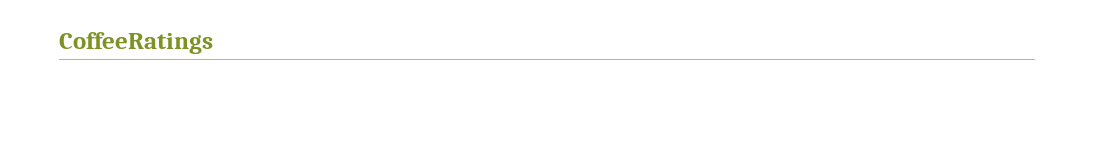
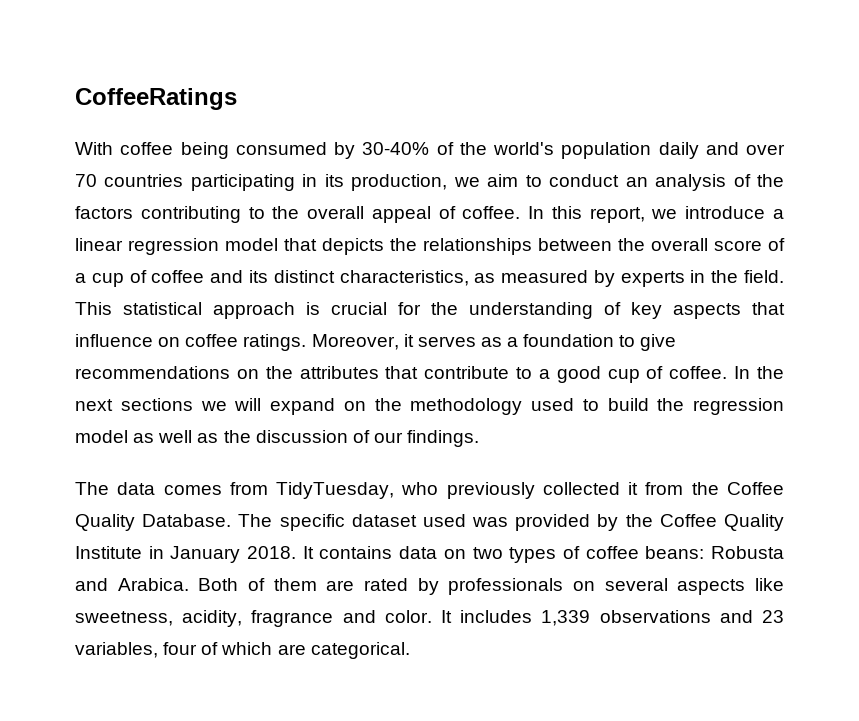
(213, 43) none -> [75,142,785,159] [75,174,784,191] [75,206,784,223] [75,238,785,255] [75,270,785,287] [75,302,785,319] [75,334,677,351] [75,366,784,383] [75,398,784,415] [75,430,480,447] [75,482,784,499] [75,514,785,531] [75,546,784,563] [75,578,784,595] [75,610,784,627] [75,642,410,659] // With coffee being consumed by 30-40% of the world's population daily and over 70 countries participating in its production, we aim to conduct an analysis of the factors contributing to the overall appeal of coffee. In this report, we introduce a linear regression model that depicts the relationships between the overall score of a cup of coffee and its distinct characteristics, as measured by experts in the field. This statistical approach is crucial for the understanding of key aspects that influence on coffee ratings. Moreover, it serves as a foundation to give recommendations on the attributes that contribute to a good cup of coffee. In the next sections we will expand on the methodology used to build the regression model as well as the discussion of our findings. // The data comes from TidyTuesday, who previously collected it from the Coffee Quality Database. The specific dataset used was provided by the Coffee Quality Institute in January 2018. It contains data on two types of coffee beans: Robusta and Arabica. Both of them are rated by professionals on several aspects like sweetness, acidity, fragrance and color. It includes 1,339 observations and 23 variables, four of which are categorical.

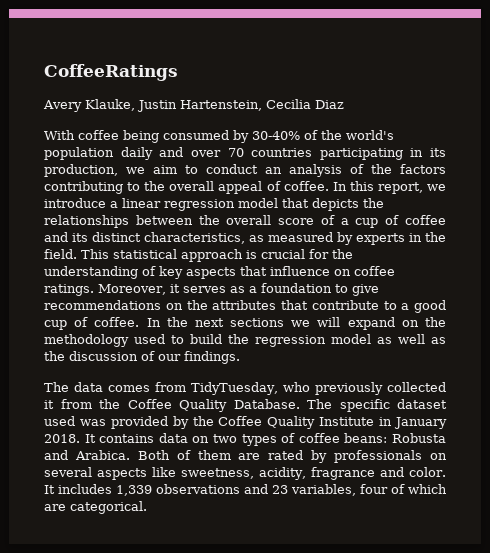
(237, 99) none -> [43,99,344,112] // Avery Klauke, Justin Hartenstein, Cecilia Diaz

